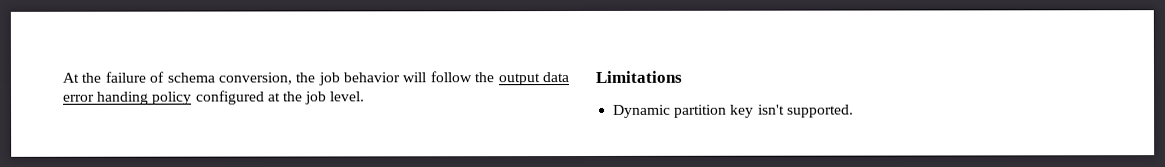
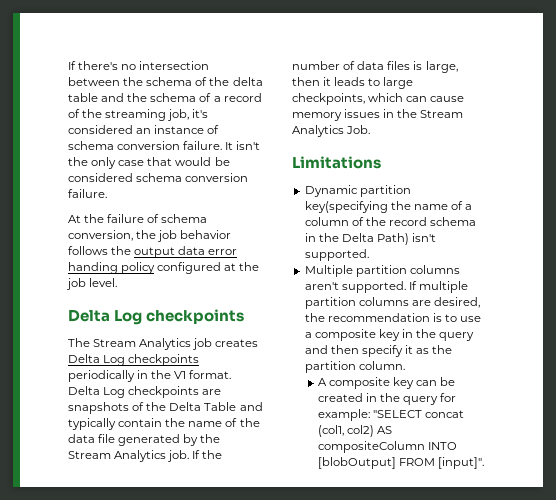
(62, 77) none -> [68,61,210,70] [68,77,263,86] [68,93,262,102] [68,109,209,121] [68,125,220,134] [68,141,261,150] [68,157,230,169] [68,173,249,182] [68,189,107,198] If there's no intersection between the schema of the delta table and the schema of a record of the streaming job, it's considered an instance of schema conversion failure. It isn't the only case that would be considered schema conversion failure. //
[402,71,472,83] will follow -> [68,246,108,255] follows
[595,70,682,83] [613,104,854,118] Limitations // Dynamic partition key isn't supported. -> [68,309,245,325] [68,338,259,350] [68,354,200,366] [68,370,232,382] [68,386,222,398] [68,402,263,414] [68,418,260,430] [68,434,221,446] [68,450,223,462] [292,61,458,73] [292,77,414,89] [292,93,465,105] [292,109,464,121] [292,125,371,137] [292,156,381,169] [304,185,411,197] [304,201,473,213] [304,217,477,226] [304,233,437,245] [304,249,369,261] [304,265,460,277] [304,281,468,293] [304,297,480,309] [304,313,482,322] [304,329,475,341] [304,345,453,357] [304,361,405,373] [317,377,456,389] [317,393,457,405] [317,409,465,421] [317,425,393,437] [317,441,457,453] [317,457,485,469] Delta Log checkpoints // The Stream Analytics job creates Delta Log checkpoints periodically in the V1 format. Delta Log checkpoints are snapshots of the Delta Table and typically contain the name of the data file generated by the Stream Analytics job. If the number of data files is large, then it leads to large checkpoints, which can cause memory issues in the Stream Analytics Job. // Limitations // Dynamic partition key(specifying the name of a column of the record schema in the Delta Path) isn't supported. // Multiple partition columns aren't supported. If multiple partition columns are desired, the recommendation is to use a composite key in the query and then specify it as the partition column. // A composite key can be created in the query for example: "SELECT concat (col1, col2) AS compositeColumn INTO [blobOutput] FROM [input]".

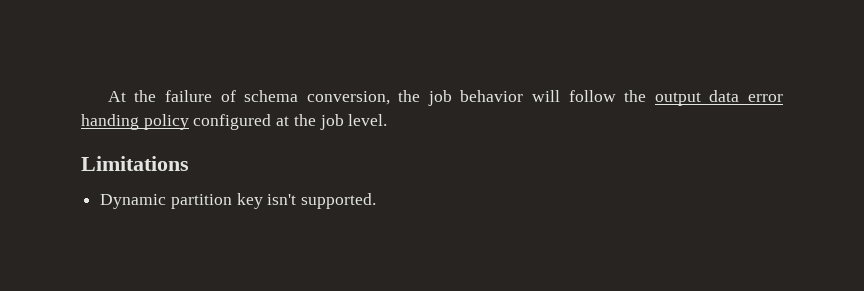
[68,61,210,70] [68,77,263,86] [68,93,262,102] [68,109,209,121] [68,125,220,134] [68,141,261,150] [68,157,230,169] [68,173,249,182] [68,189,107,198] If there's no intersection between the schema of the delta table and the schema of a record of the streaming job, it's considered an instance of schema conversion failure. It isn't the only case that would be considered schema conversion failure. // -> (107, 96) none
[68,246,108,255] follows -> [532,90,616,102] will follow
[68,309,245,325] [68,338,259,350] [68,354,200,366] [68,370,232,382] [68,386,222,398] [68,402,263,414] [68,418,260,430] [68,434,221,446] [68,450,223,462] [292,61,458,73] [292,77,414,89] [292,93,465,105] [292,109,464,121] [292,125,371,137] [292,156,381,169] [304,185,411,197] [304,201,473,213] [304,217,477,226] [304,233,437,245] [304,249,369,261] [304,265,460,277] [304,281,468,293] [304,297,480,309] [304,313,482,322] [304,329,475,341] [304,345,453,357] [304,361,405,373] [317,377,456,389] [317,393,457,405] [317,409,465,421] [317,425,393,437] [317,441,457,453] [317,457,485,469] Delta Log checkpoints // The Stream Analytics job creates Delta Log checkpoints periodically in the V1 format. Delta Log checkpoints are snapshots of the Delta Table and typically contain the name of the data file generated by the Stream Analytics job. If the number of data files is large, then it leads to large checkpoints, which can cause memory issues in the Stream Analytics Job. // Limitations // Dynamic partition key(specifying the name of a column of the record schema in the Delta Path) isn't supported. // Multiple partition columns aren't supported. If multiple partition columns are desired, the recommendation is to use a composite key in the query and then specify it as the partition column. // A composite key can be created in the query for example: "SELECT concat (col1, col2) AS compositeColumn INTO [blobOutput] FROM [input]". -> [81,156,189,171] [100,193,377,209] Limitations // Dynamic partition key isn't supported.

